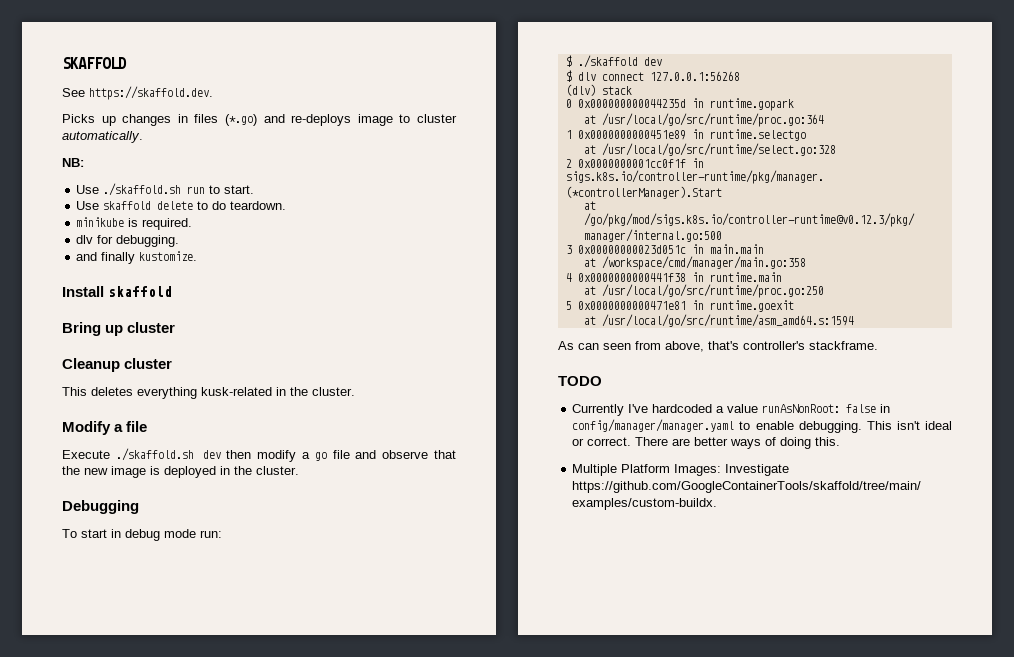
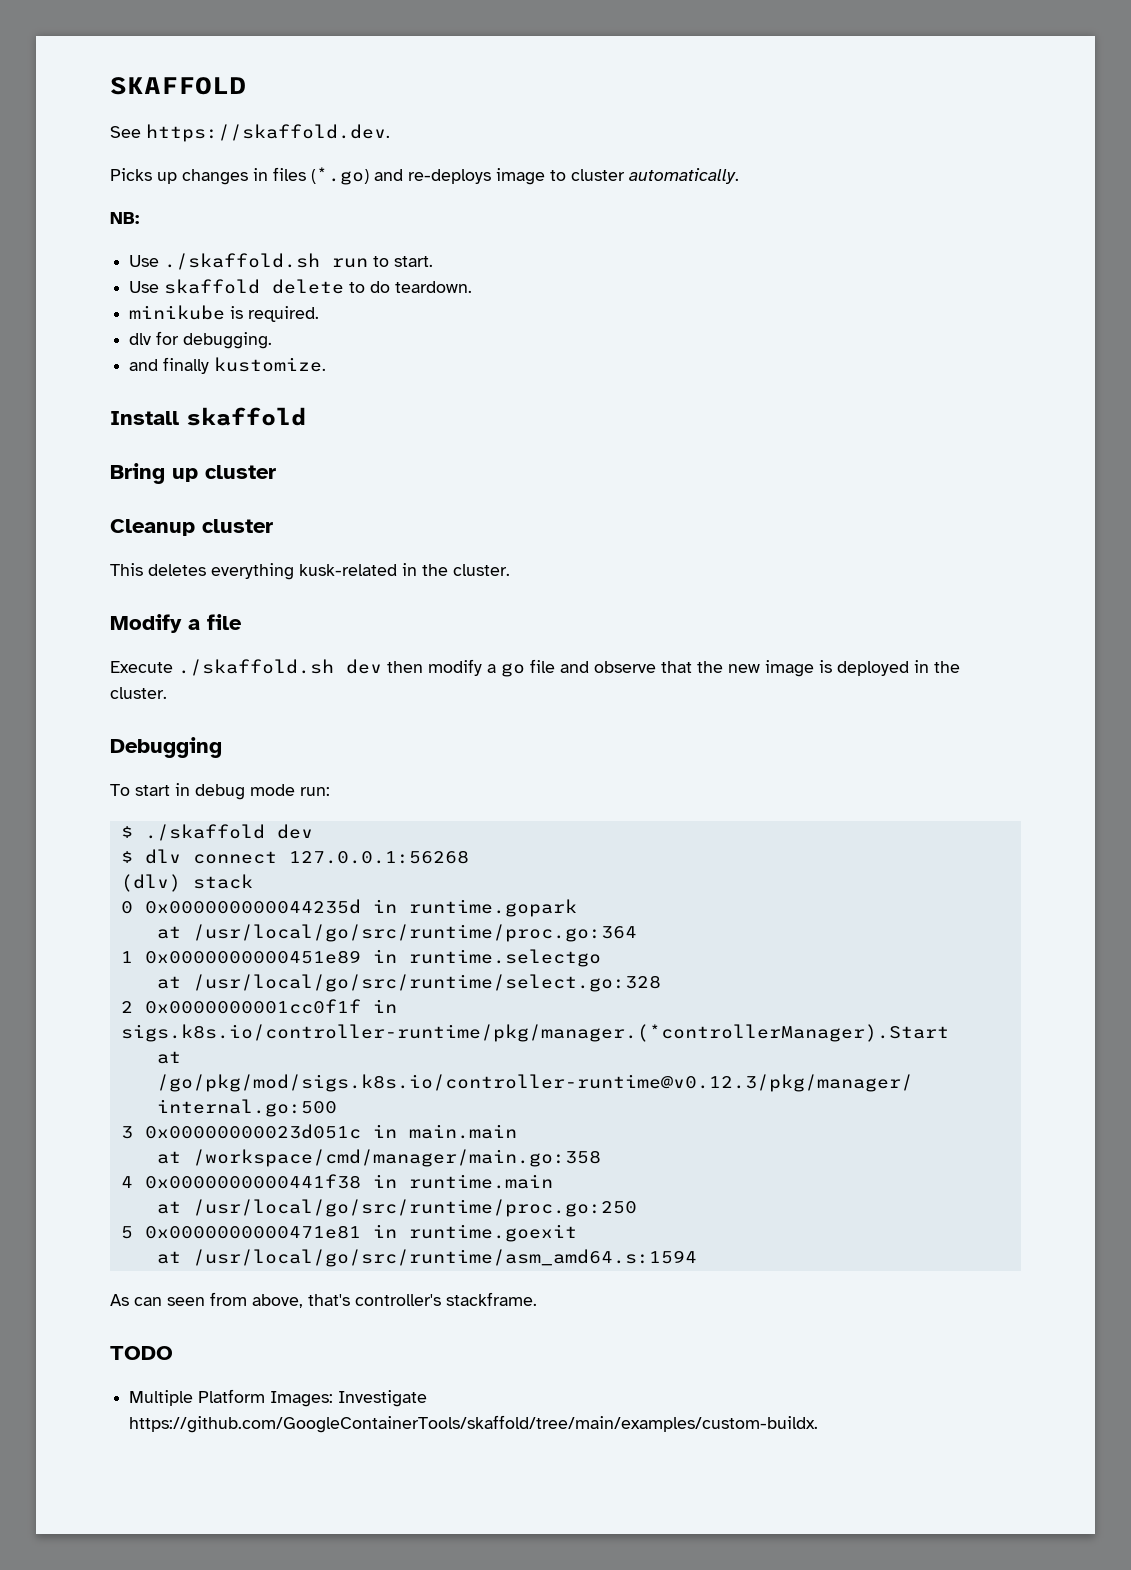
[572,404,891,416] [572,419,952,433] [572,437,841,449] // Currently I've hardcoded a value runAsNonRoot: false in config/manager/manager.yaml to enable debugging. This isn't ideal or correct. There are better ways of doing this. -> (173, 1353) none

